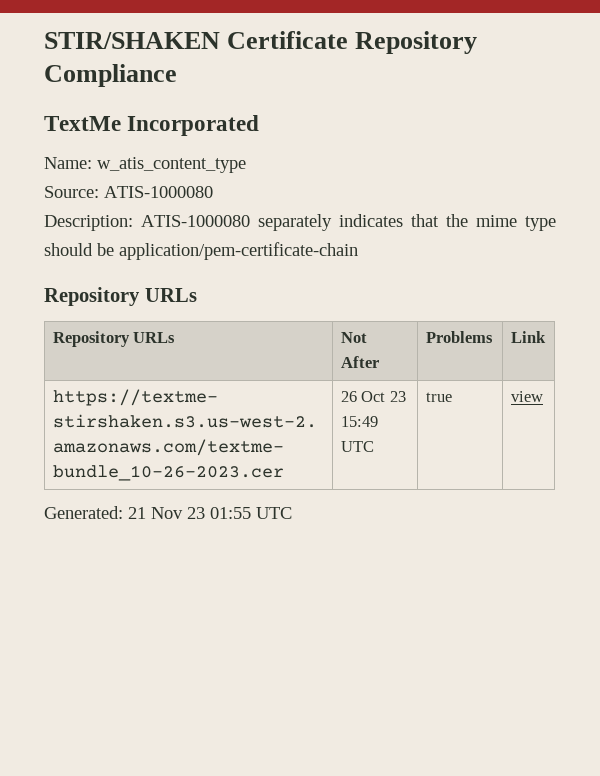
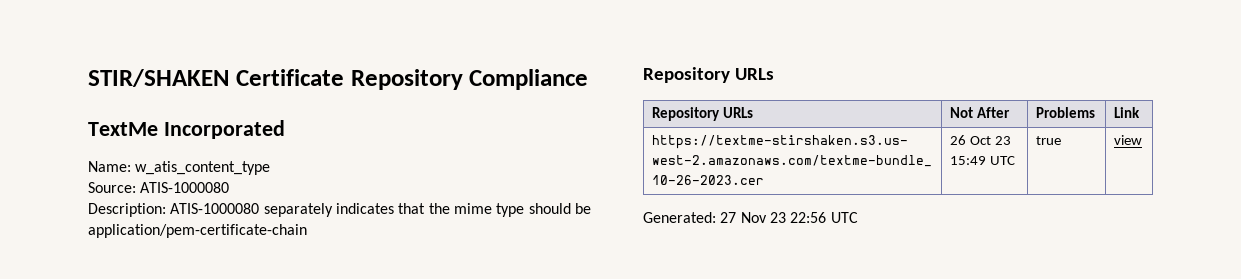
[128,507,146,519] 21 -> [720,212,737,223] 27
[210,507,251,519] 01:55 -> [790,212,827,223] 22:56

